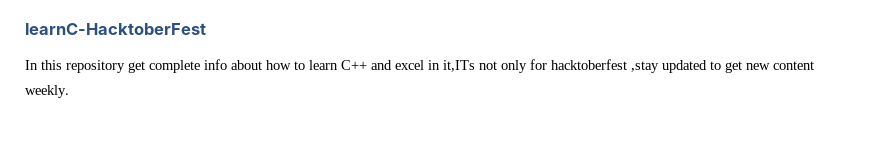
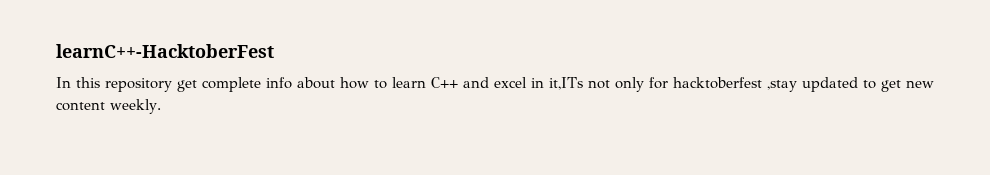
[25,23,206,35] learnC-HacktoberFest -> [56,44,274,58] learnC++-HacktoberFest

